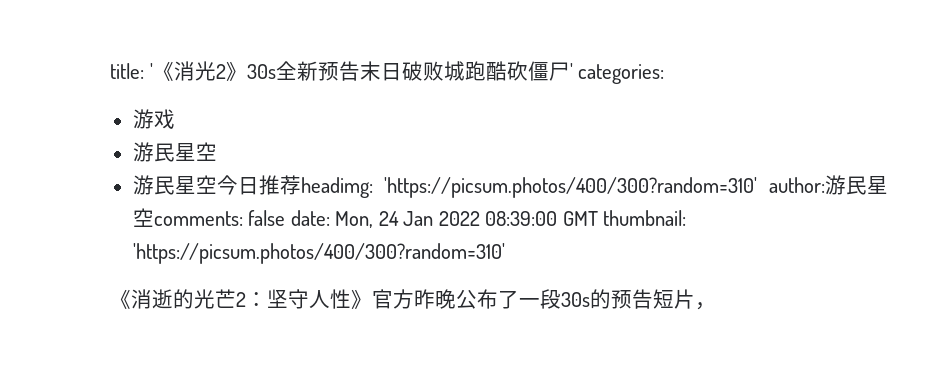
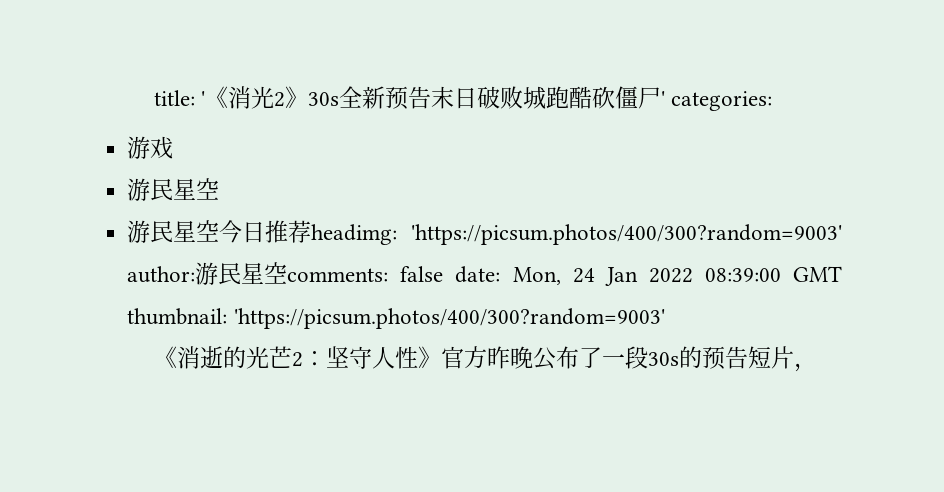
[384,177,758,198] 'https://picsum.photos/400/300?random=310' -> [411,224,842,245] 'https://picsum.photos/400/300?random=9003'
[132,243,506,264] 'https://picsum.photos/400/300?random=310' -> [233,308,665,329] 'https://picsum.photos/400/300?random=9003'

